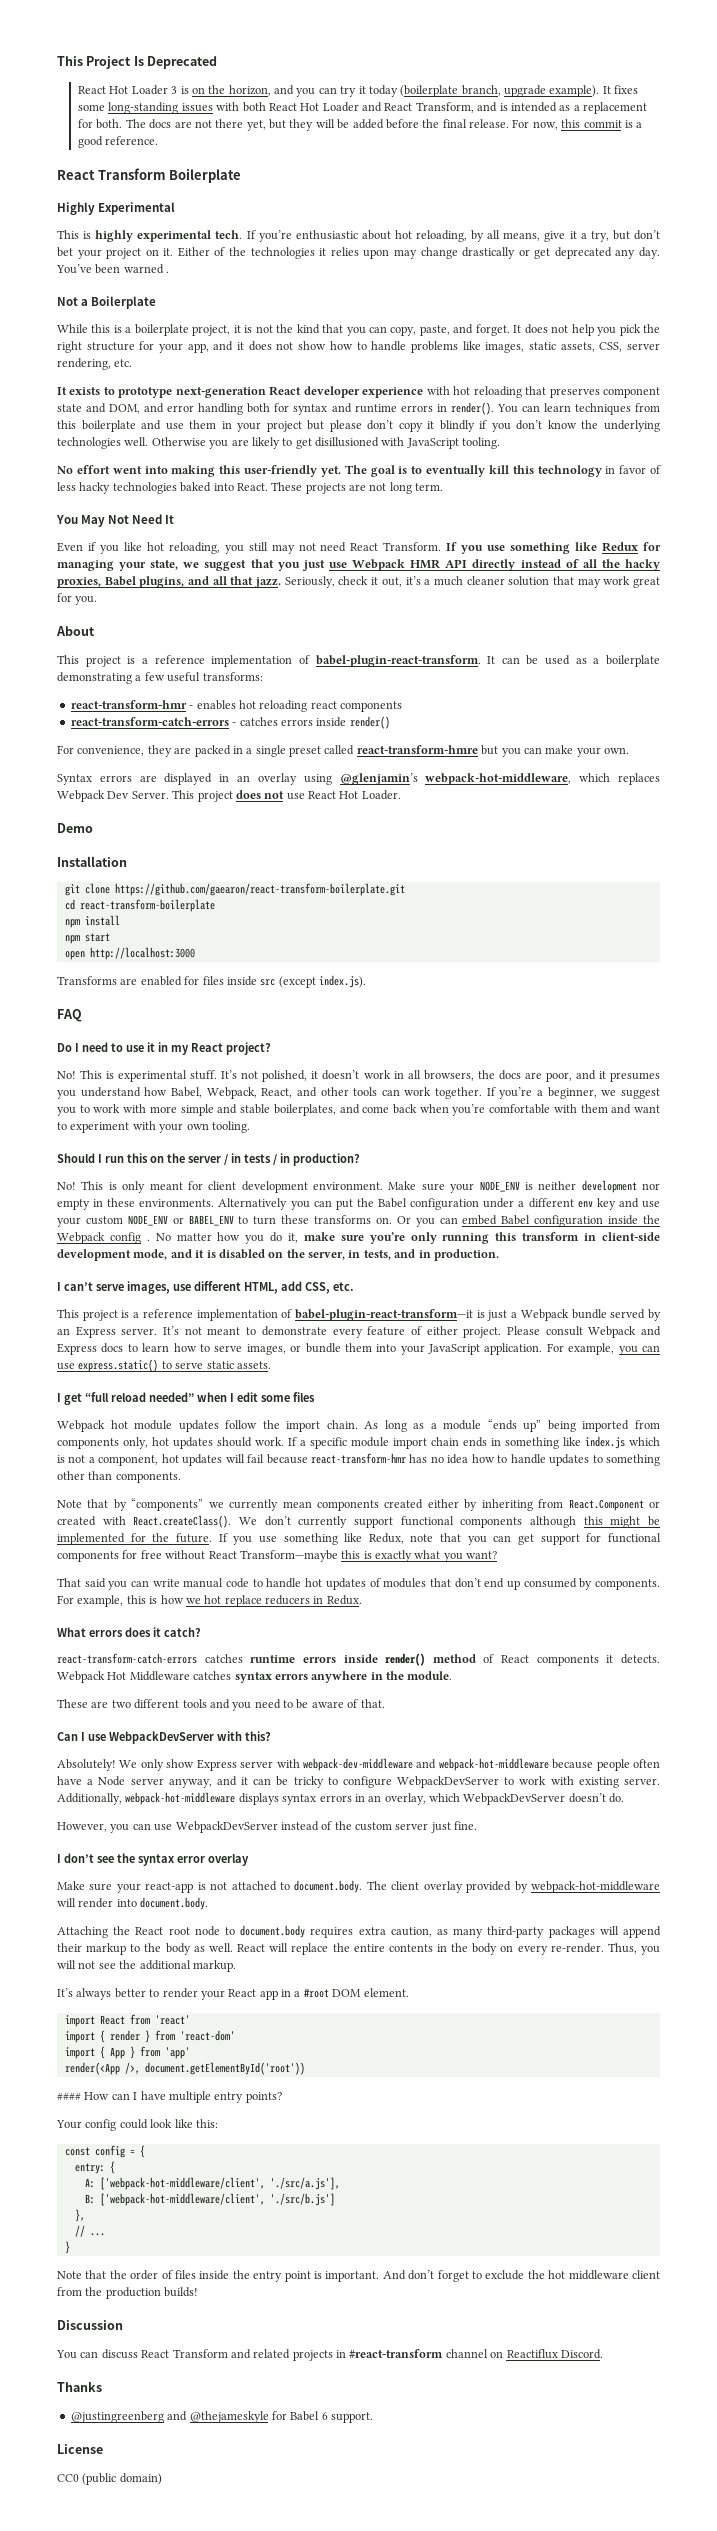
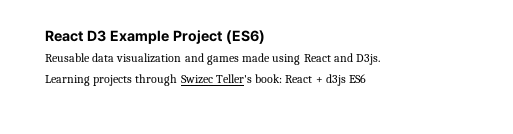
[57,56,218,69] [77,85,639,97] [77,102,647,114] [77,119,643,131] [77,136,159,148] [57,168,242,183] [57,202,176,215] [57,230,660,242] [57,247,660,259] [56,264,170,274] [57,296,157,309] [57,324,660,336] [57,341,660,353] [57,358,133,370] [57,386,660,398] [57,402,660,415] [57,420,660,432] [57,437,501,449] [57,465,661,477] [57,482,444,494] [56,514,175,527] [57,542,662,554] [57,559,661,571] [57,576,660,588] [57,593,98,605] [56,626,95,636] [57,655,660,667] [57,672,263,684] [70,700,402,712] [70,716,390,729] [57,745,629,757] [57,773,660,785] [57,790,401,802] [57,823,93,833] [57,856,127,867] [64,883,405,896] [64,899,215,912] [64,915,120,928] [64,933,110,944] [64,947,195,960] [57,975,366,988] [57,1009,82,1022] [57,1042,271,1055] [57,1070,660,1082] [57,1087,660,1099] [57,1104,660,1116] [57,1121,250,1133] [57,1153,360,1166] [57,1180,660,1193] [57,1198,660,1210] [57,1215,660,1227] [57,1232,660,1244] [57,1249,499,1261] [57,1281,354,1294] [57,1309,661,1321] [57,1326,661,1338] [57,1343,661,1355] [57,1359,271,1372] [57,1392,315,1405] [57,1419,660,1432] [57,1436,660,1449] [57,1453,661,1466] [57,1471,181,1483] [57,1498,661,1511] [57,1515,660,1528] [57,1533,661,1545] [57,1550,498,1562] [57,1578,660,1590] [57,1595,362,1607] [57,1627,201,1637] [57,1653,660,1666] [57,1671,453,1683] [57,1699,385,1711] [57,1731,271,1744] [57,1758,660,1771] [57,1776,660,1788] [57,1792,625,1805] [57,1821,478,1833] [57,1853,249,1866] [57,1880,660,1893] [57,1897,209,1910] [57,1925,661,1938] [57,1943,660,1955] [57,1960,236,1972] [57,1988,409,2000] [64,2014,190,2027] [64,2030,235,2043] [64,2046,190,2059] [64,2062,305,2075] [57,2091,282,2103] [56,2119,218,2131] [64,2145,145,2158] [74,2161,115,2174] [84,2177,340,2190] [84,2193,335,2206] [74,2209,85,2222] [74,2225,105,2237] [64,2241,70,2254] [57,2270,660,2282] [57,2287,199,2299] [57,2320,123,2330] [56,2349,603,2361] [57,2382,102,2392] [70,2411,373,2423] [57,2444,103,2454] [57,2473,162,2485] This Project Is Deprecated // React Hot Loader 3 is on the horizon, and you can try it today (boilerplate branch, upgrade example). It fixes some long-standing issues with both React Hot Loader and React Transform, and is intended as a replacement for both. The docs are not there yet, but they will be added before the final release. For now, this commit is a good reference. // React Transform Boilerplate // Highly Experimental // This is highly experimental tech. If you’re enthusiastic about hot reloading, by all means, give it a try, but don’t bet your project on it. Either of the technologies it relies upon may change drastically or get deprecated any day. You’ve been warned . // Not a Boilerplate // While this is a boilerplate project, it is not the kind that you can copy, paste, and forget. It does not help you pick the right structure for your app, and it does not show how to handle problems like images, static assets, CSS, server rendering, etc. // It exists to prototype next-generation React developer experience with hot reloading that preserves component state and DOM, and error handling both for syntax and runtime errors in render(). You can learn techniques from this boilerplate and use them in your project but please don’t copy it blindly if you don’t know the underlying technologies well. Otherwise you are likely to get disillusioned with JavaScript tooling. // No effort went into making this user-friendly yet. The goal is to eventually kill this technology in favor of less hacky technologies baked into React. These projects are not long term. // You May Not Need It // Even if you like hot reloading, you still may not need React Transform. If you use something like Redux for managing your state, we suggest that you just use Webpack HMR API directly instead of all the hacky proxies, Babel plugins, and all that jazz. Seriously, check it out, it’s a much cleaner solution that may work great for you. // About // This project is a reference implementation of babel-plugin-react-transform. It can be used as a boilerplate demonstrating a few useful transforms: // react-transform-hmr - enables hot reloading react components // react-transform-catch-errors - catches errors inside render() // For convenience, they are packed in a single preset called react-transform-hmre but you can make your own. // Syntax errors are displayed in an overlay using @glenjamin’s webpack-hot-middleware, which replaces Webpack Dev Server. This project does not use React Hot Loader. // Demo // Installation // git clone https://github.com/gaearon/react-transform-boilerplate.git // cd react-transform-boilerplate // npm install // npm start // open http://localhost:3000 // Transforms are enabled for files inside src (except index.js). // FAQ // Do I need to use it in my React project? // No! This is experimental stuff. It’s not polished, it doesn’t work in all browsers, the docs are poor, and it presumes you understand how Babel, Webpack, React, and other tools can work together. If you’re a beginner, we suggest you to work with more simple and stable boilerplates, and come back when you’re comfortable with them and want to experiment with your own tooling. // Should I run this on the server / in tests / in production? // No! This is only meant for client development environment. Make sure your NODE_ENV is neither development nor empty in these environments. Alternatively you can put the Babel configuration under a different env key and use your custom NODE_ENV or BABEL_ENV to turn these transforms on. Or you can embed Babel configuration inside the Webpack config . No matter how you do it, make sure you’re only running this transform in client-side development mode, and it is disabled on the server, in tests, and in production. // I can’t serve images, use different HTML, add CSS, etc. // This project is a reference implementation of babel-plugin-react-transform—it is just a Webpack bundle served by an Express server. It’s not meant to demonstrate every feature of either project. Please consult Webpack and Express docs to learn how to serve images, or bundle them into your JavaScript application. For example, you can use express.static() to serve static assets. // I get “full reload needed” when I edit some files // Webpack hot module updates follow the import chain. As long as a module “ends up” being imported from components only, hot updates should work. If a specific module import chain ends in something like index.js which is not a component, hot updates will fail because react-transform-hmr has no idea how to handle updates to something other than components. // Note that by “components” we currently mean components created either by inheriting from React.Component or created with React.createClass(). We don’t currently support functional components although this might be implemented for the future. If you use something like Redux, note that you can get support for functional components for free without React Transform—maybe this is exactly what you want? // That said you can write manual code to handle hot updates of modules that don’t end up consumed by components. For example, this is how we hot replace reducers in Redux. // What errors does it catch? // react-transform-catch-errors catches runtime errors inside render() method of React components it detects. Webpack Hot Middleware catches syntax errors anywhere in the module. // These are two different tools and you need to be aware of that. // Can I use WebpackDevServer with this? // Absolutely! We only show Express server with webpack-dev-middleware and webpack-hot-middleware because people often have a Node server anyway, and it can be tricky to configure WebpackDevServer to work with existing server. Additionally, webpack-hot-middleware displays syntax errors in an overlay, which WebpackDevServer doesn’t do. // However, you can use WebpackDevServer instead of the custom server just fine. // I don’t see the syntax error overlay // Make sure your react-app is not attached to document.body. The client overlay provided by webpack-hot-middleware will render into document.body. // Attaching the React root node to document.body requires extra caution, as many third-party packages will append their markup to the body as well. React will replace the entire contents in the body on every re-render. Thus, you will not see the additional markup. // It’s always better to render your React app in a #root DOM element. // import React from 'react' // import { render } from 'react-dom' // import { App } from 'app' // render(<App />, document.getElementById('root')) // #### How can I have multiple entry points? // Your config could look like this: // const config = { // entry: { // A: ['webpack-hot-middleware/client', './src/a.js'], // B: ['webpack-hot-middleware/client', './src/b.js'] // }, // // ... // } // Note that the order of files inside the entry point is important. And don’t forget to exclude the hot middleware client from the production builds! // Discussion // You can discuss React Transform and related projects in #react-transform channel on Reactiflux Discord. // Thanks // @justingreenberg and @thejameskyle for Babel 6 support. // License // CC0 (public domain) -> [45,30,265,44] [45,53,381,65] [45,74,367,86] React D3 Example Project (ES6) // Reusable data visualization and games made using React and D3js. // Learning projects through Swizec Teller's book: React + d3js ES6

